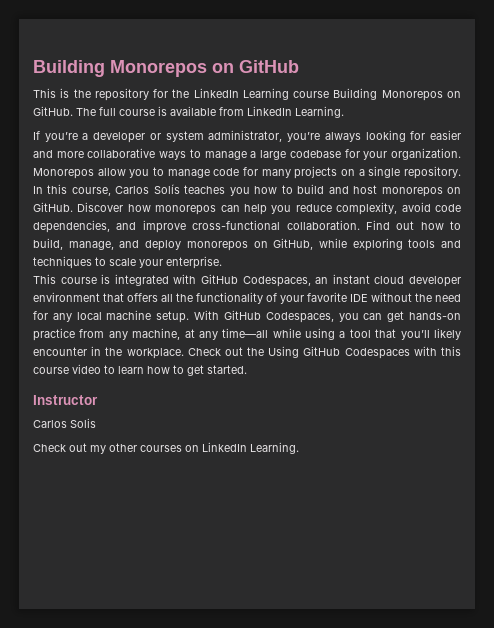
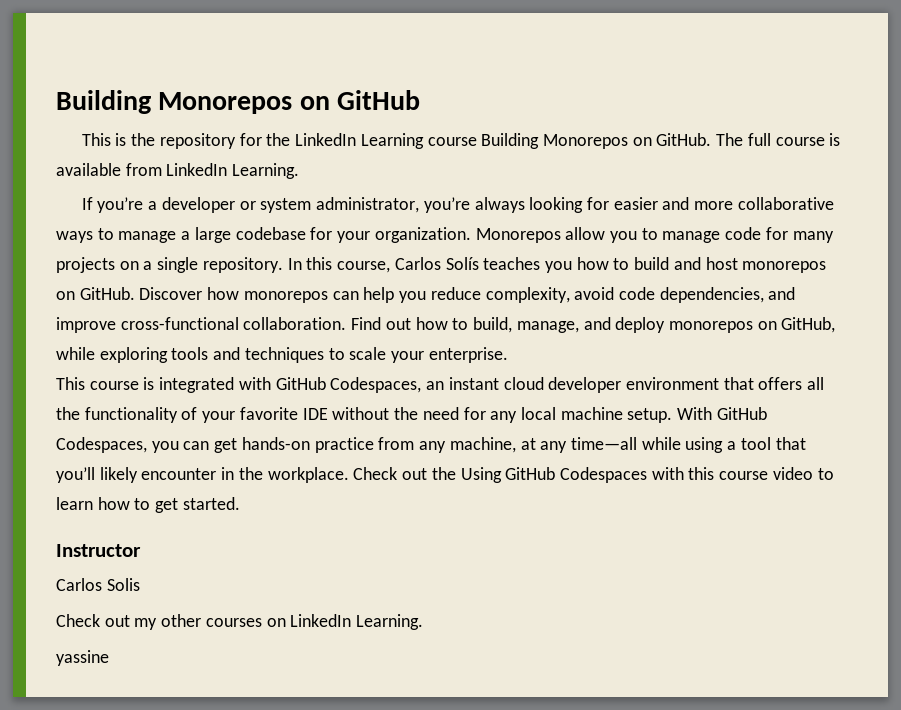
(299, 448) none -> [56,650,109,666] // yassine

